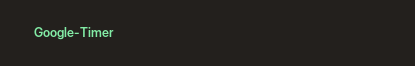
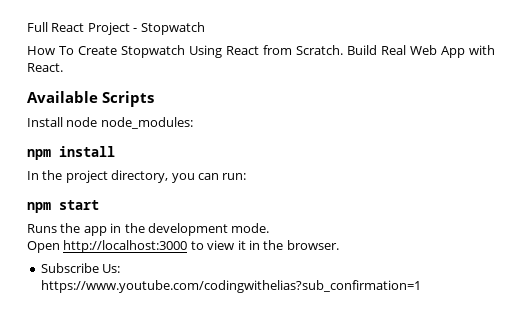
[34,27,114,40] Google-Timer -> [27,22,205,35] [27,45,495,58] [27,63,63,72] [27,91,154,107] [27,117,193,129] [27,146,115,160] [27,170,247,183] [27,200,99,213] [27,223,270,236] [27,240,339,253] [40,263,121,273] [40,280,421,293] Full React Project - Stopwatch // How To Create Stopwatch Using React from Scratch. Build Real Web App with React. // Available Scripts // Install node node_modules: // npm install // In the project directory, you can run: // npm start // Runs the app in the development mode. // Open http://localhost:3000 to view it in the browser. // Subscribe Us: https://www.youtube.com/codingwithelias?sub_confirmation=1

